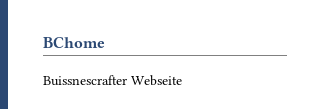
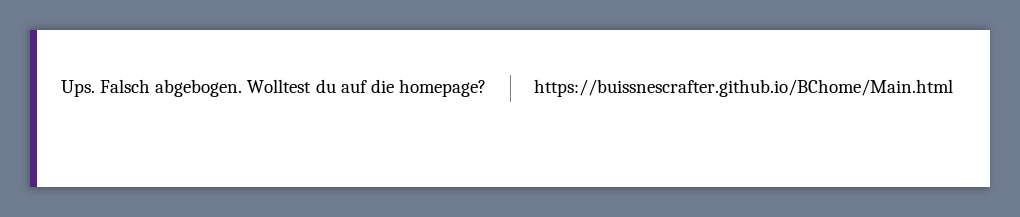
[43,37,105,48] [43,75,182,86] BChome // Buissnescrafter Webseite -> [61,79,953,97] Ups. Falsch abgebogen. Wolltest du auf die homepage? https://buissnescrafter.github.io/BChome/Main.html

